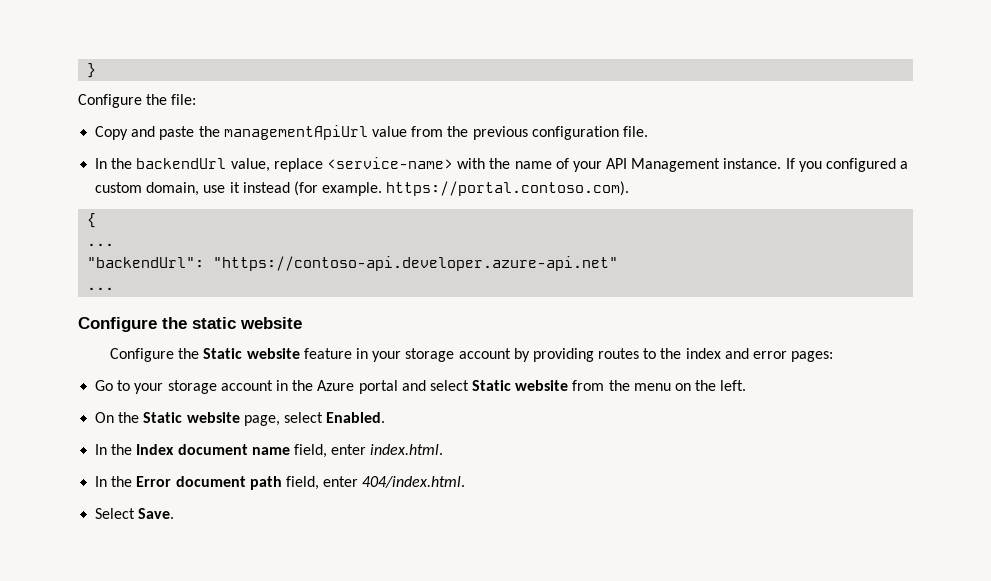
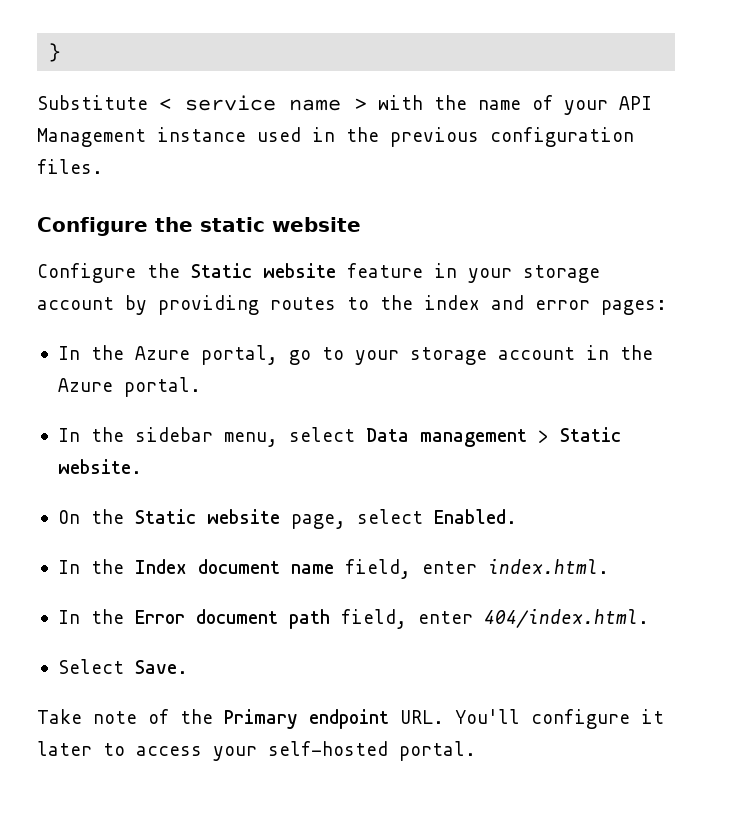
[78,94,197,108] [95,125,648,140] [95,157,453,172] Configure the file: // Copy and paste the managementApiUrl value from the previous configuration file. // In the backendUrl value, replace <service-name> -> [37,95,367,111] Substitute < service name >
[723,158,909,172] [95,181,630,196] [87,213,97,228] [87,243,115,246] [87,256,619,271] [87,287,115,290] instance. If you configured a custom domain, use it instead (for example. https://portal.contoso.com). // { // ... // "backendUrl": "https://contoso-api.developer.azure-api.net" // ... -> [157,127,634,147] [37,159,103,174] instance used in the previous configuration files.
[95,380,114,391] Go -> [57,345,311,365] In the Azure portal, go
[358,380,747,394] portal and select Static website from the menu on the left. -> [123,377,201,397] [57,427,621,447] [57,459,142,474] portal. // In the sidebar menu, select Data management > Static website.
(175, 513) none -> [37,709,664,729] [37,741,476,761] // Take note of the Primary endpoint URL. You'll configure it later to access your self-hosted portal.

